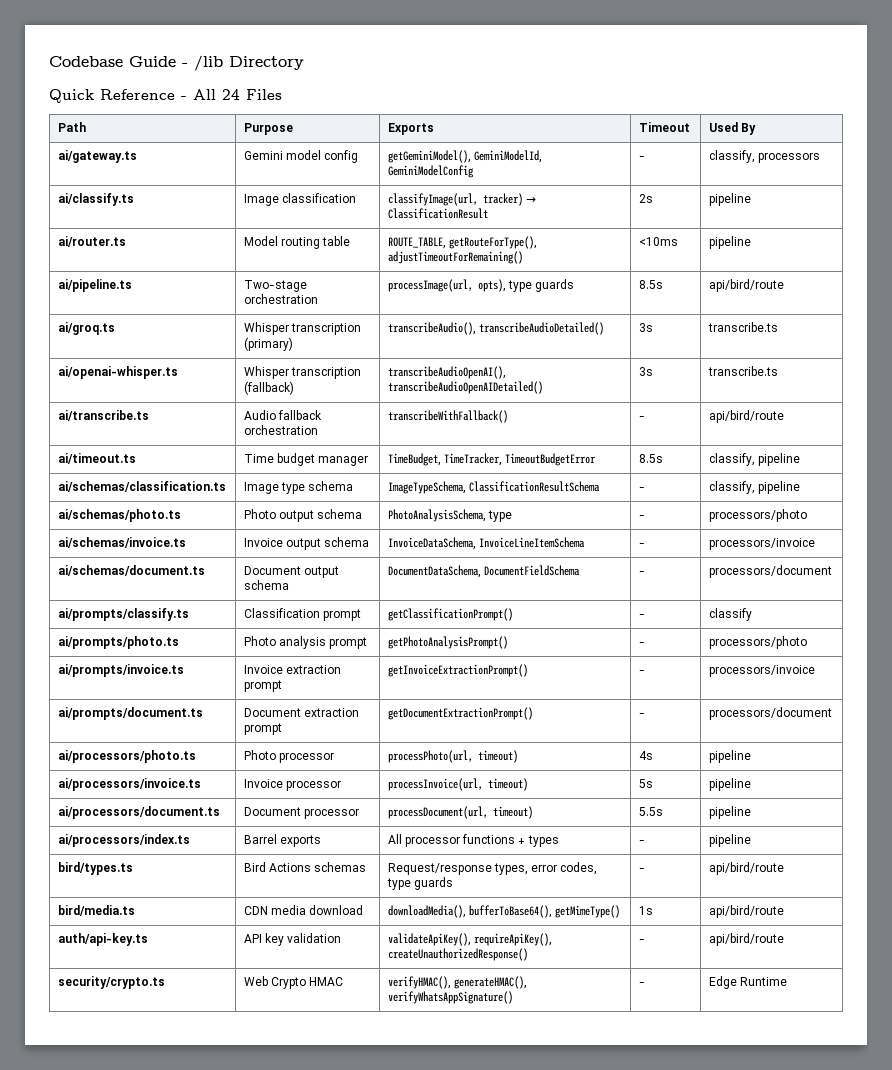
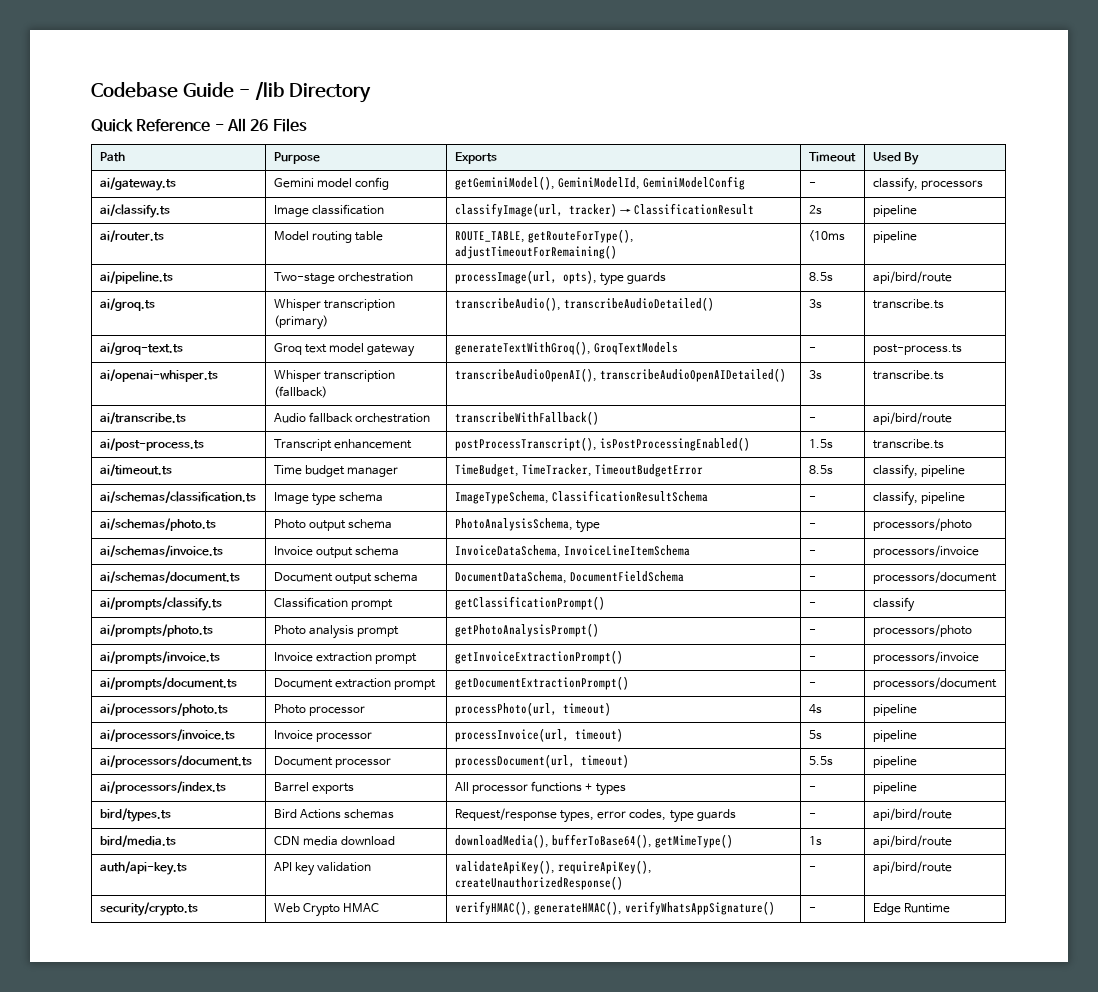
[222,89,240,100] 24 -> [250,119,269,131] 26
(778, 327) none -> [99,342,183,355] [273,343,416,357] [454,341,678,355] [808,347,816,352] [872,344,962,355] // ai/groq-text.ts | Groq text model gateway | generateTextWithGroq(), GroqTextModels | - | post-process.ts
(784, 416) none -> [99,438,204,451] [273,439,412,451] [454,437,750,451] [808,439,833,449] [872,439,944,449] // ai/post-process.ts | Transcript enhancement | postProcessTranscript(), isPostProcessingEnabled() | 1.5s | transcribe.ts

